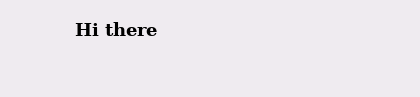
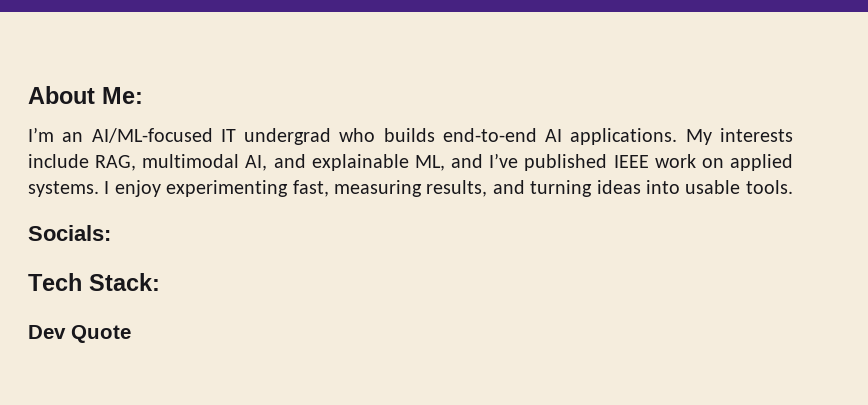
[75,22,157,36] Hi there -> [28,86,143,104] [28,127,793,145] [28,153,793,171] [28,180,793,197] [28,225,111,241] [28,273,160,291] [28,325,131,343] About Me: // I’m an AI/ML-focused IT undergrad who builds end-to-end AI applications. My interests include RAG, multimodal AI, and explainable ML, and I’ve published IEEE work on applied systems. I enjoy experimenting fast, measuring results, and turning ideas into usable tools. // Socials: // Tech Stack: // Dev Quote

